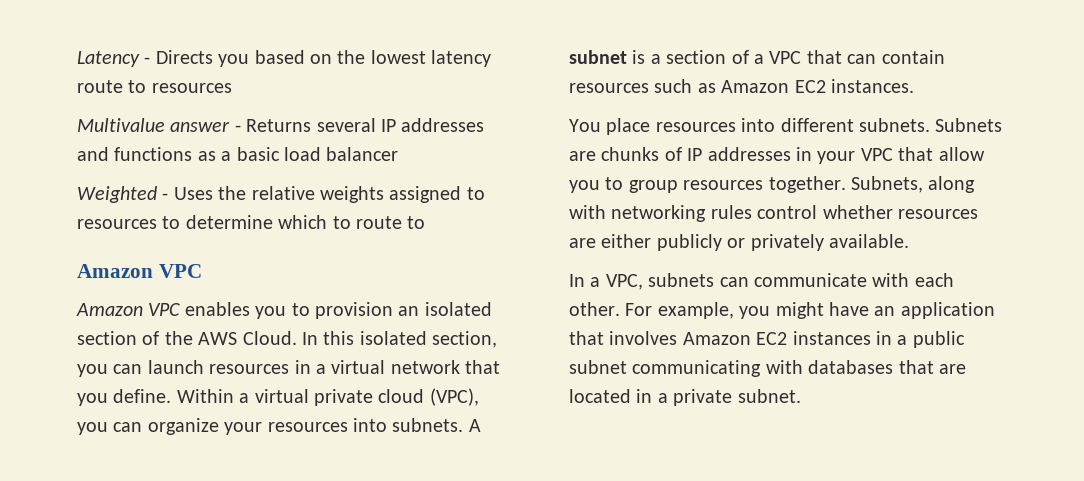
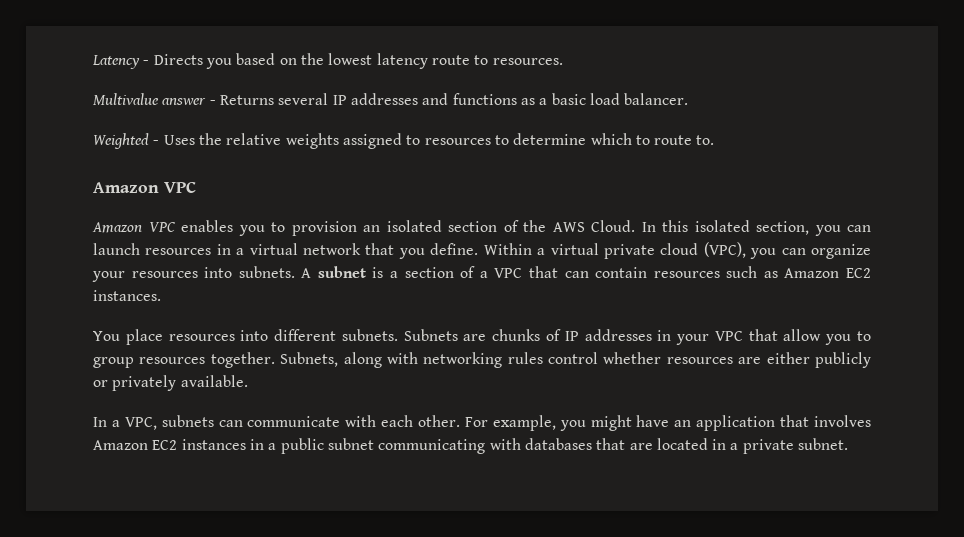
[151,83,232,93] resources -> [492,58,563,65] resources.
[326,147,399,161] balancer -> [624,93,689,105] balancer.
[407,216,426,229] to -> [696,135,715,145] to.

